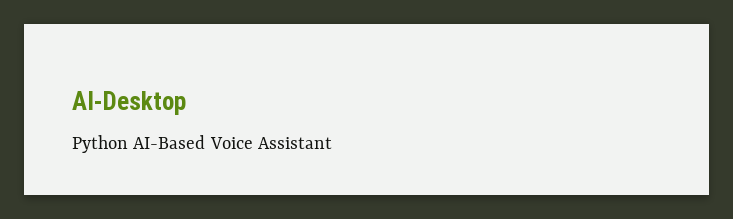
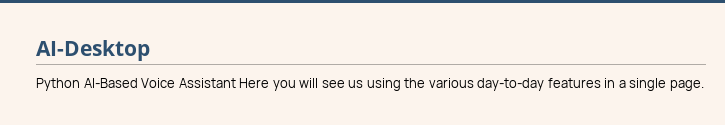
(333, 143) none -> [239,78,704,91] Here you will see us using the various day-to-day features in a single page.

